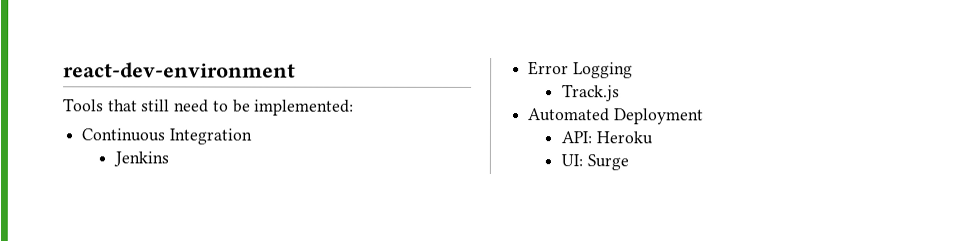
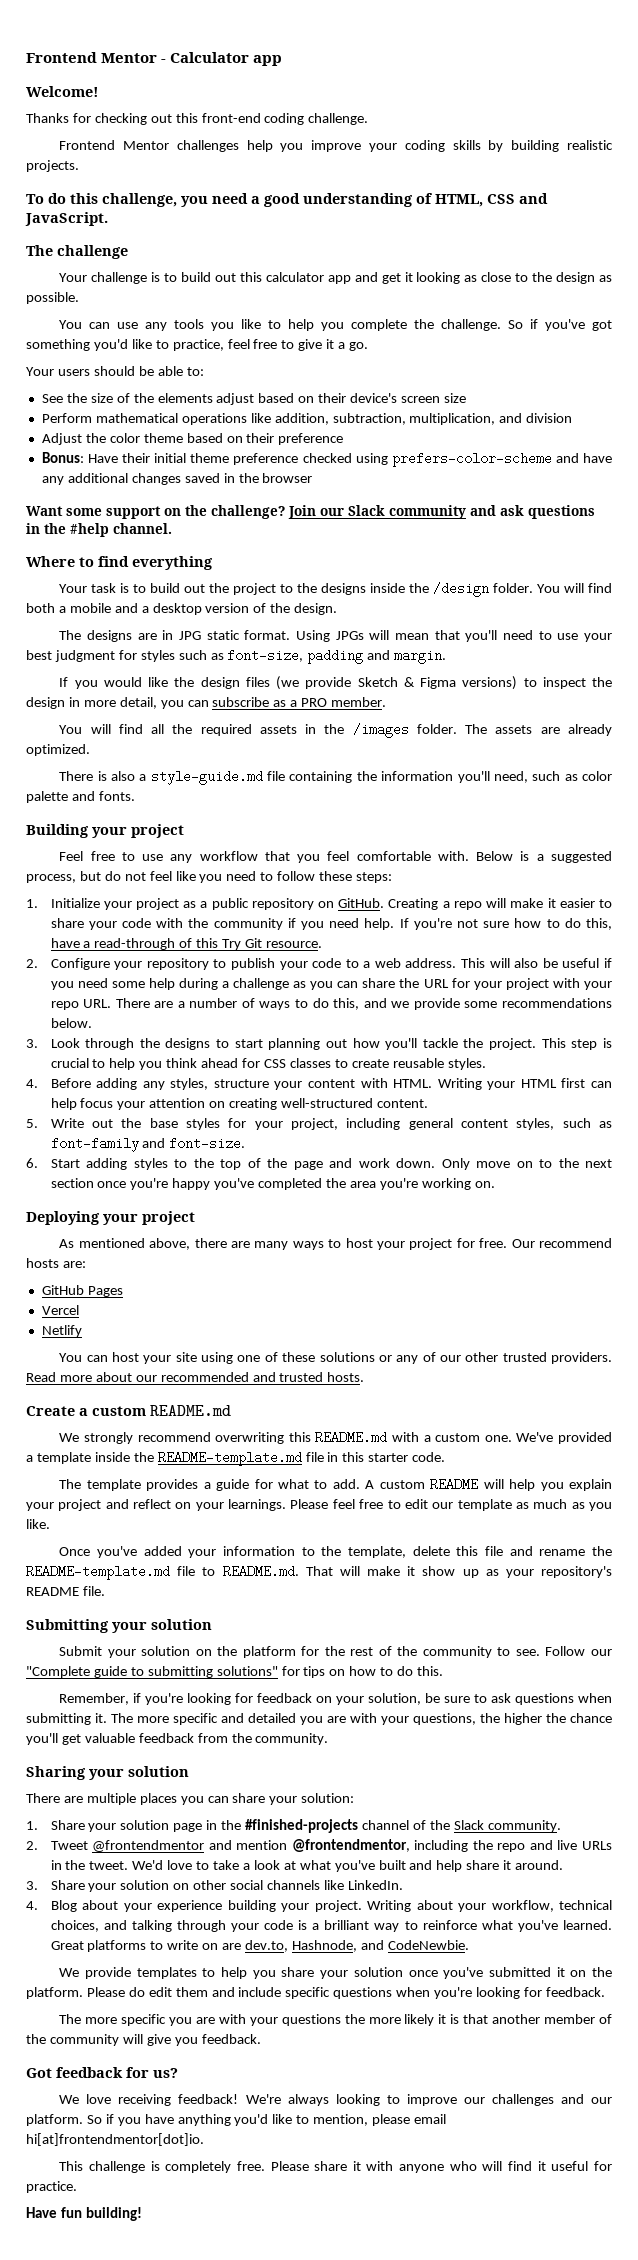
[63,62,296,78] [63,98,355,116] [81,128,252,145] [113,151,170,167] [528,61,633,79] [562,84,621,102] [528,108,704,125] [561,131,653,145] [561,154,629,171] react-dev-environment // Tools that still need to be implemented: // Continuous Integration // Jenkins // Error Logging // Track.js // Automated Deployment // API: Heroku // UI: Surge -> [26,52,283,66] [26,86,99,97] [26,113,369,125] [59,140,614,152] [26,160,79,172] [26,193,548,207] [25,212,108,226] [26,245,128,259] [59,272,612,284] [26,292,79,304] [59,319,612,331] [26,339,369,351] [26,366,204,376] [41,393,466,405] [41,413,573,425] [41,433,344,445] [41,452,613,467] [41,473,313,485] [26,505,595,519] [26,523,172,537] [26,556,213,570] [59,582,612,597] [26,603,338,615] [59,630,612,642] [26,649,447,664] [59,676,612,690] [26,697,387,709] [59,723,612,738] [26,744,90,756] [59,770,612,785] [26,791,135,803] [26,824,184,838] [59,851,612,863] [26,871,393,883] [26,898,613,910] [50,918,612,930] [50,938,322,950] [26,958,613,970] [50,978,613,990] [50,998,612,1010] [50,1018,92,1028] [26,1038,612,1050] [50,1058,486,1070] [26,1078,612,1090] [50,1098,428,1110] [26,1118,613,1130] [50,1137,246,1152] [26,1158,613,1170] [50,1178,495,1190] [26,1211,195,1225] [59,1238,612,1250] [26,1258,86,1268] [41,1285,123,1297] [41,1305,79,1315] [41,1325,82,1337] [59,1352,612,1364] [26,1372,365,1382] [26,1405,231,1416] [59,1431,612,1444] [26,1451,446,1466] [59,1478,612,1491] [26,1499,613,1511] [26,1519,50,1529] [59,1546,613,1558] [26,1565,613,1580] [26,1586,105,1596] [26,1619,212,1633] [59,1646,612,1658] [26,1666,444,1678] [59,1693,613,1705] [26,1713,612,1725] [26,1733,329,1745] [26,1766,189,1780] [26,1793,355,1805] [26,1819,561,1833] [26,1839,613,1852] [50,1860,564,1872] [26,1880,403,1892] [26,1900,613,1912] [50,1920,613,1932] [50,1940,469,1952] [59,1967,612,1979] [26,1987,605,1999] [59,2014,612,2026] [26,2034,261,2046] [26,2067,178,2078] [59,2094,612,2106] [26,2114,447,2126] [26,2133,204,2146] [59,2161,612,2173] [26,2181,77,2193] [26,2207,142,2221] Frontend Mentor - Calculator app // Welcome! // Thanks for checking out this front-end coding challenge. // Frontend Mentor challenges help you improve your coding skills by building realistic projects. // To do this challenge, you need a good understanding of HTML, CSS and JavaScript. // The challenge // Your challenge is to build out this calculator app and get it looking as close to the design as possible. // You can use any tools you like to help you complete the challenge. So if you've got something you'd like to practice, feel free to give it a go. // Your users should be able to: // See the size of the elements adjust based on their device's screen size // Perform mathematical operations like addition, subtraction, multiplication, and division // Adjust the color theme based on their preference // Bonus: Have their initial theme preference checked using prefers-color-scheme and have any additional changes saved in the browser // Want some support on the challenge? Join our Slack community and ask questions in the #help channel. // Where to find everything // Your task is to build out the project to the designs inside the /design folder. You will find both a mobile and a desktop version of the design. // The designs are in JPG static format. Using JPGs will mean that you'll need to use your best judgment for styles such as font-size, padding and margin. // If you would like the design files (we provide Sketch & Figma versions) to inspect the design in more detail, you can subscribe as a PRO member. // You will find all the required assets in the /images folder. The assets are already optimized. // There is also a style-guide.md file containing the information you'll need, such as color palette and fonts. // Building your project // Feel free to use any workflow that you feel comfortable with. Below is a suggested process, but do not feel like you need to follow these steps: // 1. Initialize your project as a public repository on GitHub. Creating a repo will make it easier to share your code with the community if you need help. If you're not sure how to do this, have a read-through of this Try Git resource. // 2. Configure your repository to publish your code to a web address. This will also be useful if you need some help during a challenge as you can share the URL for your project with your repo URL. There are a number of ways to do this, and we provide some recommendations below. // 3. Look through the designs to start planning out how you'll tackle the project. This step is crucial to help you think ahead for CSS classes to create reusable styles. // 4. Before adding any styles, structure your content with HTML. Writing your HTML first can help focus your attention on creating well-structured content. // 5. Write out the base styles for your project, including general content styles, such as font-family and font-size. // 6. Start adding styles to the top of the page and work down. Only move on to the next section once you're happy you've completed the area you're working on. // Deploying your project // As mentioned above, there are many ways to host your project for free. Our recommend hosts are: // GitHub Pages // Vercel // Netlify // You can host your site using one of these solutions or any of our other trusted providers. Read more about our recommended and trusted hosts. // Create a custom README.md // We strongly recommend overwriting this README.md with a custom one. We've provided a template inside the README-template.md file in this starter code. // The template provides a guide for what to add. A custom README will help you explain your project and reflect on your learnings. Please feel free to edit our template as much as you like. // Once you've added your information to the template, delete this file and rename the README-template.md file to README.md. That will make it show up as your repository's README file. // Submitting your solution // Submit your solution on the platform for the rest of the community to see. Follow our "Complete guide to submitting solutions" for tips on how to do this. // Remember, if you're looking for feedback on your solution, be sure to ask questions when submitting it. The more specific and detailed you are with your questions, the higher the chance you'll get valuable feedback from the community. // Sharing your solution // There are multiple places you can share your solution: // 1. Share your solution page in the #finished-projects channel of the Slack community. // 2. Tweet @frontendmentor and mention @frontendmentor, including the repo and live URLs in the tweet. We'd love to take a look at what you've built and help share it around. // 3. Share your solution on other social channels like LinkedIn. // 4. Blog about your experience building your project. Writing about your workflow, technical choices, and talking through your code is a brilliant way to reinforce what you've learned. Great platforms to write on are dev.to, Hashnode, and CodeNewbie. // We provide templates to help you share your solution once you've submitted it on the platform. Please do edit them and include specific questions when you're looking for feedback. // The more specific you are with your questions the more likely it is that another member of the community will give you feedback. // Got feedback for us? // We love receiving feedback! We're always looking to improve our challenges and our platform. So if you have anything you'd like to mention, please email hi[at]frontendmentor[dot]io. // This challenge is completely free. Please share it with anyone who will find it useful for practice. // Have fun building!

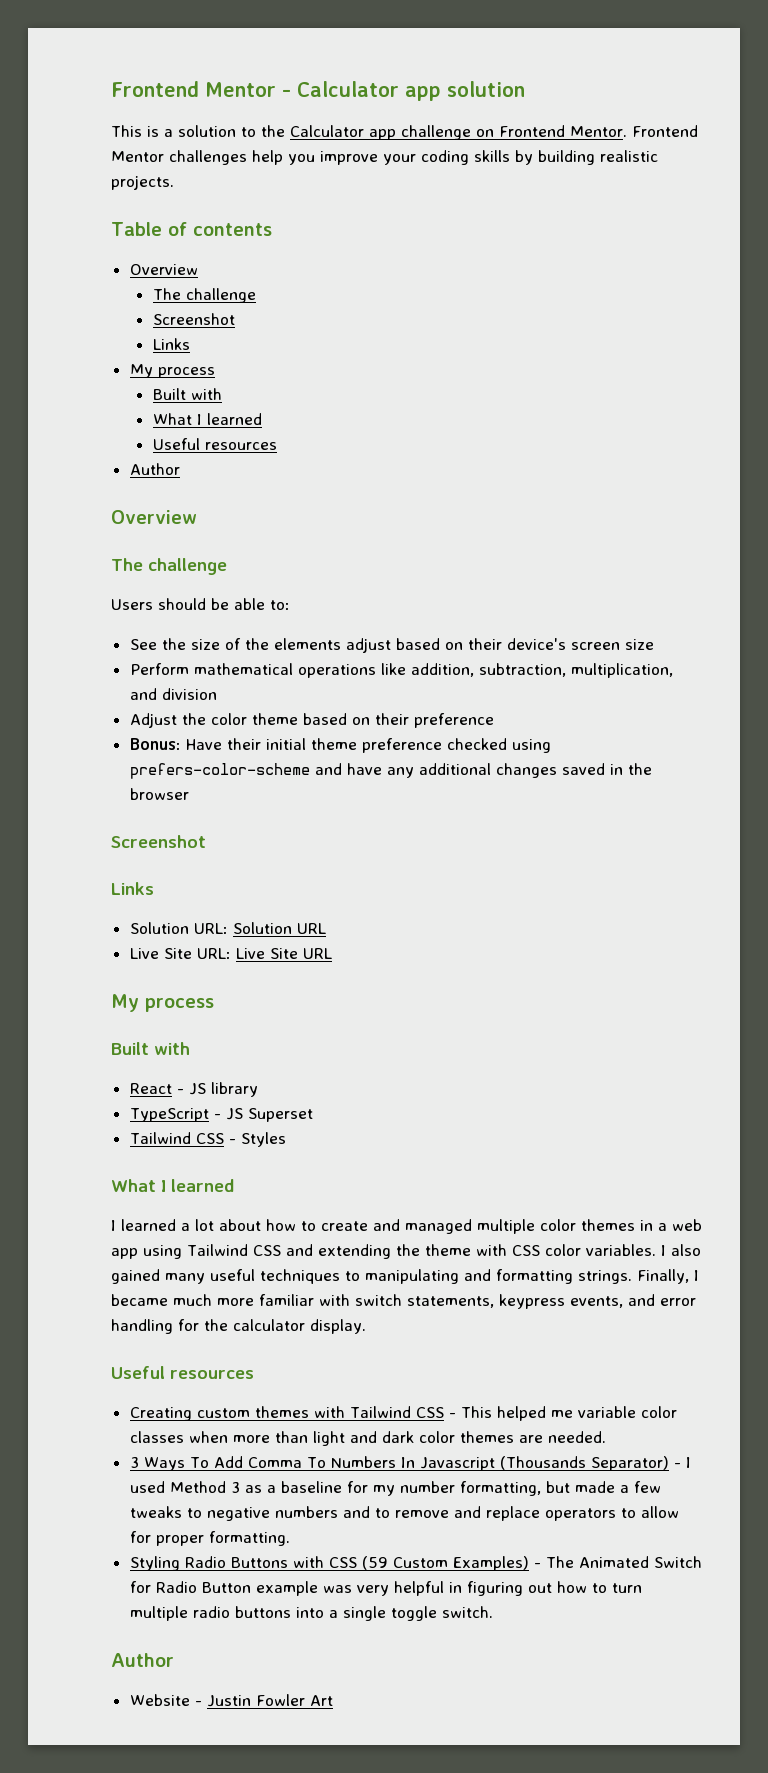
[26,86,99,97] [26,113,369,125] // Welcome! // Thanks for checking out this front-end coding challenge. // -> [447,81,525,97] [111,125,627,140] solution // This is a solution to the Calculator app challenge on Frontend Mentor.
[26,193,548,207] [25,212,108,226] [26,245,128,259] [59,272,612,284] [26,292,79,304] [59,319,612,331] [26,339,369,351] [26,367,90,376] To do this challenge, you need a good understanding of HTML, CSS and JavaScript. // The challenge // Your challenge is to build out this calculator app and get it looking as close to the design as possible. // You can use any tools you like to help you complete the challenge. So if you've got something you'd like to practice, feel free to give it a go. // Your users -> [111,222,272,236] [129,264,198,275] [152,288,256,303] [152,313,235,325] [152,338,190,350] [129,364,215,378] [152,388,222,400] [152,413,262,425] [152,438,277,450] [129,463,180,475] [111,510,197,524] [111,558,227,575] [111,599,153,610] Table of contents // Overview // The challenge // Screenshot // Links // My process // Built with // What I learned // Useful resources // Author // Overview // The challenge // Users
[26,505,595,519] [26,523,172,537] [26,556,213,570] [59,582,612,597] [26,603,338,615] [59,630,612,642] [26,649,447,664] [59,676,612,690] [26,697,387,709] [59,723,612,738] [26,744,90,756] [59,770,612,785] [26,791,135,803] [26,824,184,838] [59,851,612,863] [26,871,393,883] [26,898,613,910] [50,918,612,930] [50,938,322,950] [26,958,613,970] [50,978,613,990] [50,998,612,1010] [50,1018,92,1028] [26,1038,612,1050] [50,1058,486,1070] [26,1078,612,1090] [50,1098,428,1110] [26,1118,613,1130] [50,1137,246,1152] [26,1158,613,1170] [50,1178,495,1190] [26,1211,195,1225] [59,1238,612,1250] [26,1258,86,1268] [41,1285,123,1297] [41,1305,79,1315] [41,1325,82,1337] [59,1352,612,1364] [26,1372,365,1382] [26,1405,231,1416] [59,1431,612,1444] [26,1451,446,1466] [59,1478,612,1491] [26,1499,613,1511] [26,1519,50,1529] [59,1546,613,1558] [26,1565,613,1580] [26,1586,105,1596] [26,1619,212,1633] [59,1646,612,1658] [26,1666,444,1678] [59,1693,613,1705] [26,1713,612,1725] [26,1733,329,1745] [26,1766,189,1780] [26,1793,355,1805] [26,1819,561,1833] [26,1839,613,1852] [50,1860,564,1872] [26,1880,403,1892] [26,1900,613,1912] [50,1920,613,1932] [50,1940,469,1952] [59,1967,612,1979] [26,1987,605,1999] [59,2014,612,2026] [26,2034,261,2046] [26,2067,178,2078] [59,2094,612,2106] [26,2114,447,2126] [26,2133,204,2146] [59,2161,612,2173] [26,2181,77,2193] [26,2207,142,2221] Want some support on the challenge? Join our Slack community and ask questions in the #help channel. // Where to find everything // Your task is to build out the project to the designs inside the /design folder. You will find both a mobile and a desktop version of the design. // The designs are in JPG static format. Using JPGs will mean that you'll need to use your best judgment for styles such as font-size, padding and margin. // If you would like the design files (we provide Sketch & Figma versions) to inspect the design in more detail, you can subscribe as a PRO member. // You will find all the required assets in the /images folder. The assets are already optimized. // There is also a style-guide.md file containing the information you'll need, such as color palette and fonts. // Building your project // Feel free to use any workflow that you feel comfortable with. Below is a suggested process, but do not feel like you need to follow these steps: // 1. Initialize your project as a public repository on GitHub. Creating a repo will make it easier to share your code with the community if you need help. If you're not sure how to do this, have a read-through of this Try Git resource. // 2. Configure your repository to publish your code to a web address. This will also be useful if you need some help during a challenge as you can share the URL for your project with your repo URL. There are a number of ways to do this, and we provide some recommendations below. // 3. Look through the designs to start planning out how you'll tackle the project. This step is crucial to help you think ahead for CSS classes to create reusable styles. // 4. Before adding any styles, structure your content with HTML. Writing your HTML first can help focus your attention on creating well-structured content. // 5. Write out the base styles for your project, including general content styles, such as font-family and font-size. // 6. Start adding styles to the top of the page and work down. Only move on to the next section once you're happy you've completed the area you're working on. // Deploying your project // As mentioned above, there are many ways to host your project for free. Our recommend hosts are: // GitHub Pages // Vercel // Netlify // You can host your site using one of these solutions or any of our other trusted providers. Read more about our recommended and trusted hosts. // Create a custom README.md // We strongly recommend overwriting this README.md with a custom one. We've provided a template inside the README-template.md file in this starter code. // The template provides a guide for what to add. A custom README will help you explain your project and reflect on your learnings. Please feel free to edit our template as much as you like. // Once you've added your information to the template, delete this file and rename the README-template.md file to README.md. That will make it show up as your repository's README file. // Submitting your solution // Submit your solution on the platform for the rest of the community to see. Follow our "Complete guide to submitting solutions" for tips on how to do this. // Remember, if you're looking for feedback on your solution, be sure to ask questions when submitting it. The more specific and detailed you are with your questions, the higher the chance you'll get valuable feedback from the community. // Sharing your solution // There are multiple places you can share your solution: // 1. Share your solution page in the #finished-projects channel of the Slack community. // 2. Tweet @frontendmentor and mention @frontendmentor, including the repo and live URLs in the tweet. We'd love to take a look at what you've built and help share it around. // 3. Share your solution on other social channels like LinkedIn. // 4. Blog about your experience building your project. Writing about your workflow, technical choices, and talking through your code is a brilliant way to reinforce what you've learned. Great platforms to write on are dev.to, Hashnode, and CodeNewbie. // We provide templates to help you share your solution once you've submitted it on the platform. Please do edit them and include specific questions when you're looking for feedback. // The more specific you are with your questions the more likely it is that another member of the community will give you feedback. // Got feedback for us? // We love receiving feedback! We're always looking to improve our challenges and our platform. So if you have anything you'd like to mention, please email hi[at]frontendmentor[dot]io. // This challenge is completely free. Please share it with anyone who will find it useful for practice. // Have fun building! -> [111,835,206,848] [111,882,154,895] [129,922,326,934] [129,948,332,959] [111,994,214,1012] [111,1042,190,1055] [129,1082,258,1097] [129,1108,313,1122] [129,1132,286,1147] [111,1179,234,1192] [111,1219,702,1234] [111,1244,701,1259] [111,1269,699,1284] [111,1294,696,1309] [111,1319,366,1334] [111,1366,254,1379] [129,1406,677,1421] [129,1431,606,1446] [129,1456,691,1471] [129,1481,661,1496] [129,1506,679,1521] [129,1531,290,1546] [129,1556,702,1571] [129,1581,642,1596] [129,1606,493,1621] [111,1653,174,1667] [129,1694,333,1707] Screenshot // Links // Solution URL: Solution URL // Live Site URL: Live Site URL // My process // Built with // React - JS library // TypeScript - JS Superset // Tailwind CSS - Styles // What I learned // I learned a lot about how to create and managed multiple color themes in a web app using Tailwind CSS and extending the theme with CSS color variables. I also gained many useful techniques to manipulating and formatting strings. Finally, I became much more familiar with switch statements, keypress events, and error handling for the calculator display. // Useful resources // Creating custom themes with Tailwind CSS - This helped me variable color classes when more than light and dark color themes are needed. // 3 Ways To Add Comma To Numbers In Javascript (Thousands Separator) - I used Method 3 as a baseline for my number formatting, but made a few tweaks to negative numbers and to remove and replace operators to allow for proper formatting. // Styling Radio Buttons with CSS (59 Custom Examples) - The Animated Switch for Radio Button example was very helpful in figuring out how to turn multiple radio buttons into a single toggle switch. // Author // Website - Justin Fowler Art

